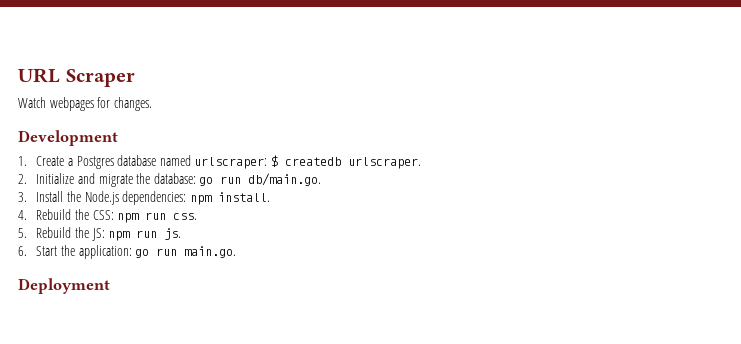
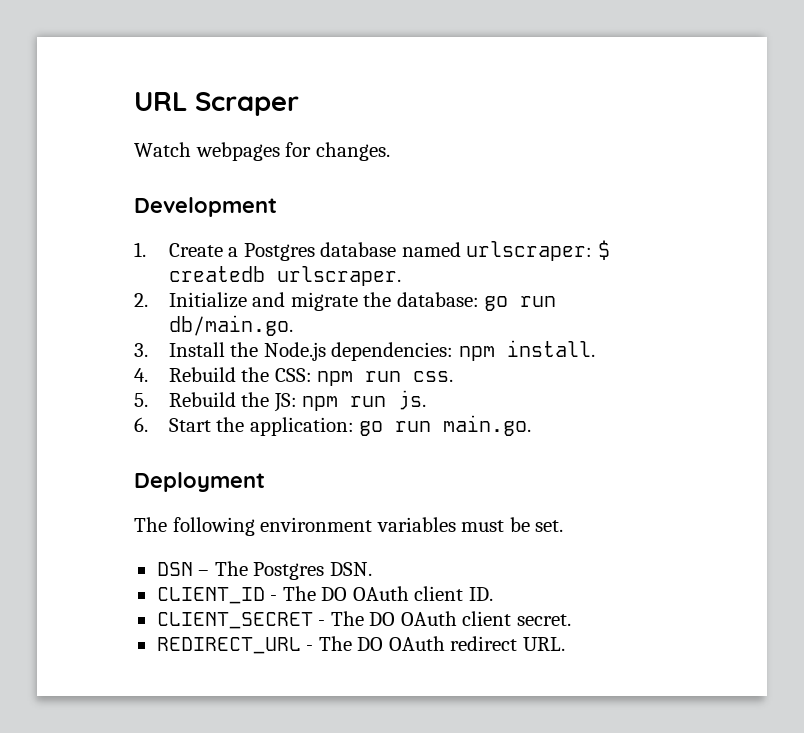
(110, 286) none -> [134,517,564,536] [156,561,372,580] [156,586,493,604] [156,611,571,629] [156,636,565,654] // The following environment variables must be set. // DSN – The Postgres DSN. // CLIENT_ID - The DO OAuth client ID. // CLIENT_SECRET - The DO OAuth client secret. // REDIRECT_URL - The DO OAuth redirect URL.

